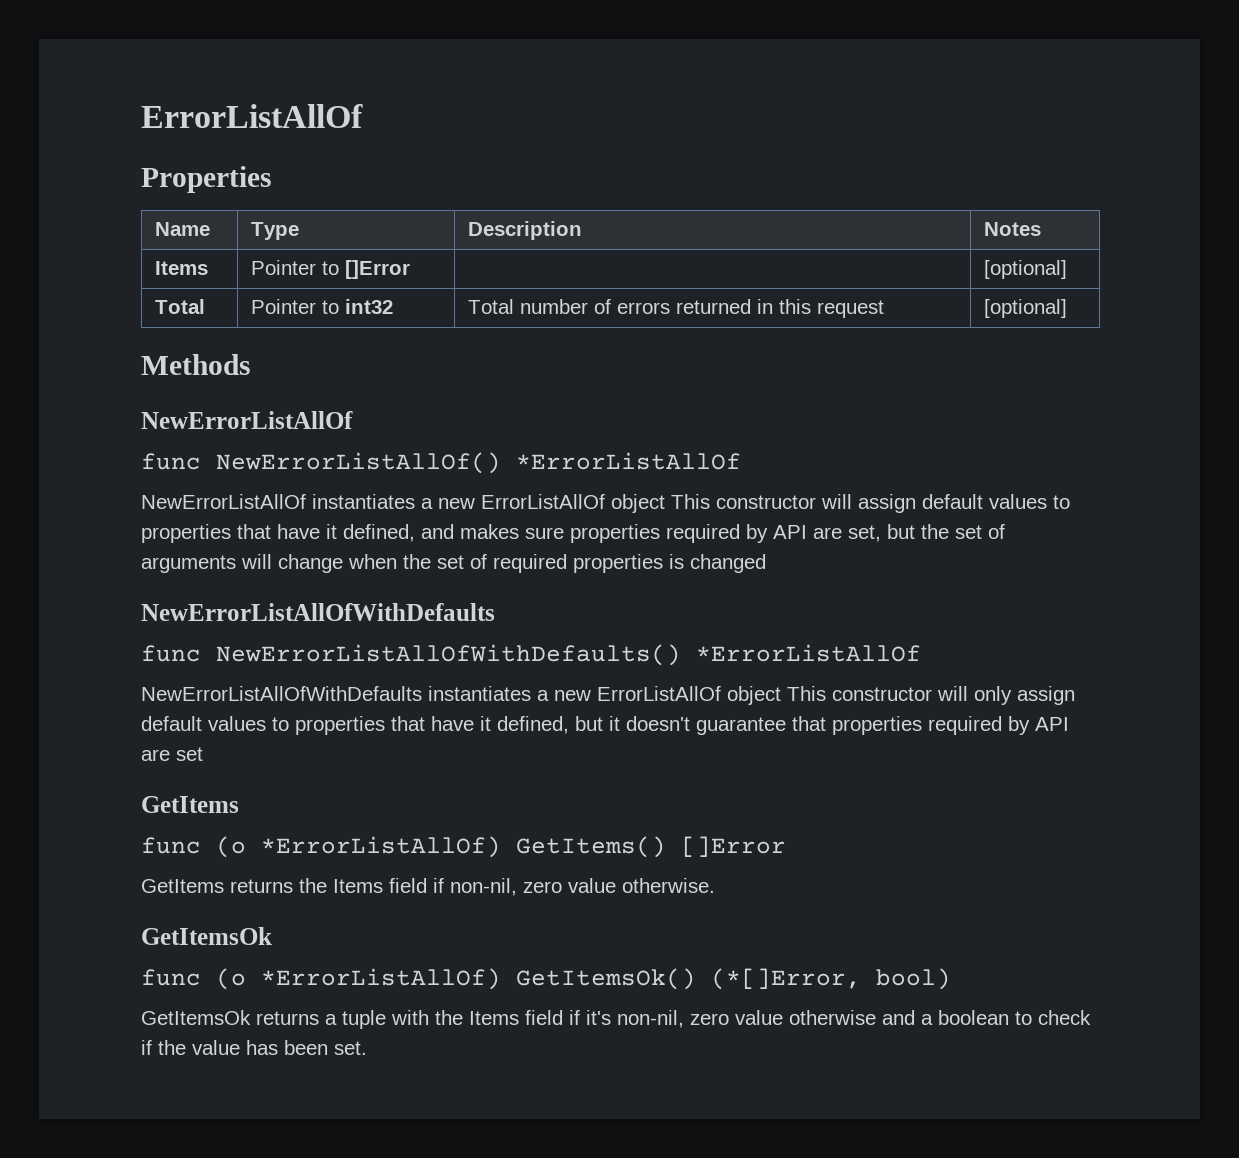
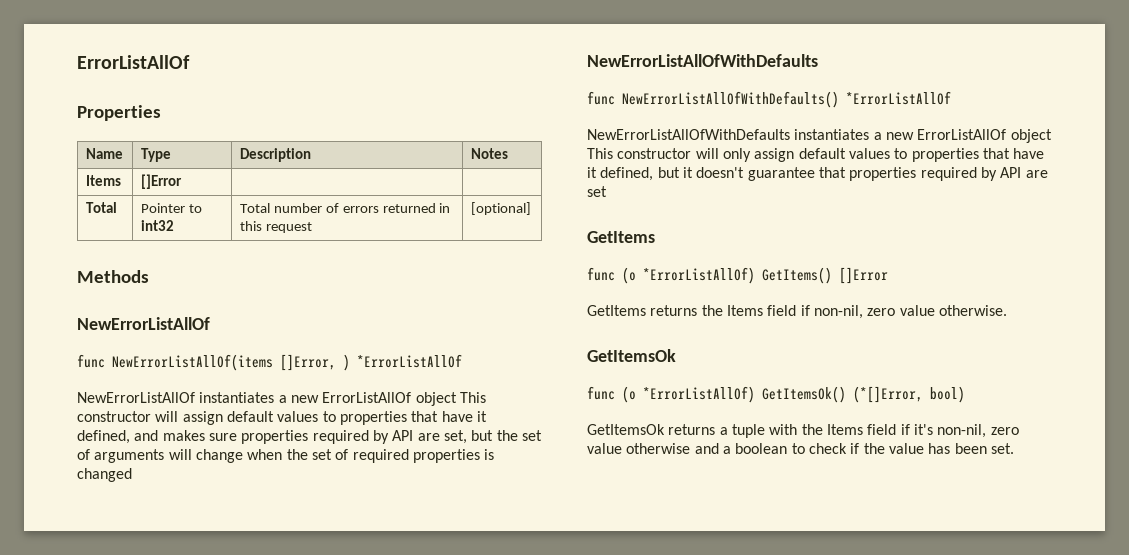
[251,260,340,275] Pointer to -> (121, 180) none
[984,260,1068,279] [optional] -> (182, 181) none
[216,452,501,474] NewErrorListAllOf() -> [112,354,350,371] NewErrorListAllOf(items []Error, )

